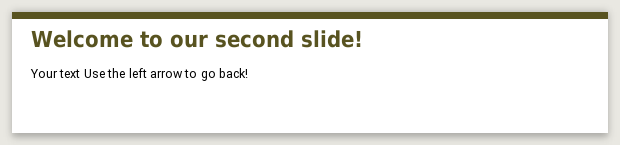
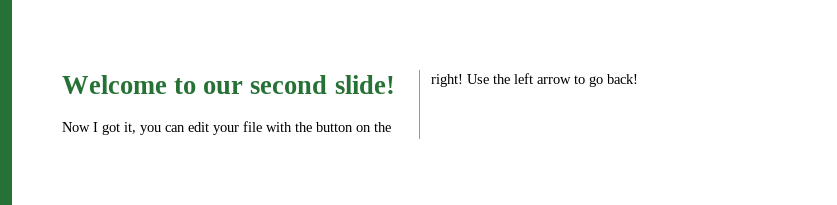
[30,69,81,78] Your text -> [62,121,391,135] [431,74,463,87] Now I got it, you can edit your file with the button on the right!

